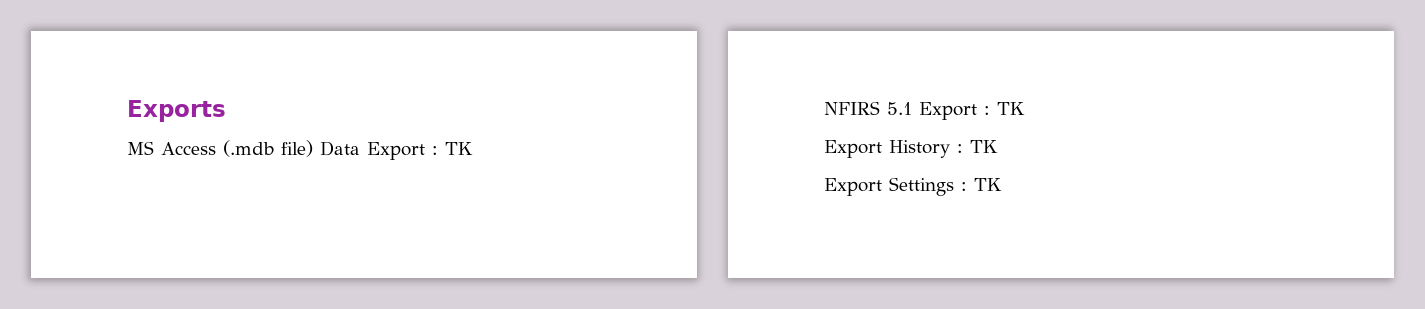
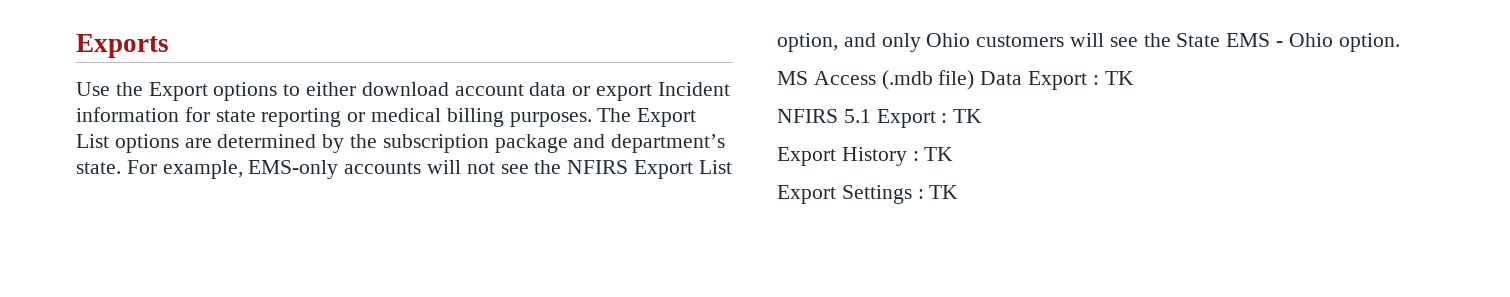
(226, 111) none -> [76,82,730,101] [76,107,697,127] [76,134,726,153] [76,160,732,179] [777,33,1400,52] // Use the Export options to either download account data or export Incident information for state reporting or medical billing purposes. The Export List options are determined by the subscription package and department’s state. For example, EMS-only accounts will not see the NFIRS Export List option, and only Ohio customers will see the State EMS - Ohio option.

